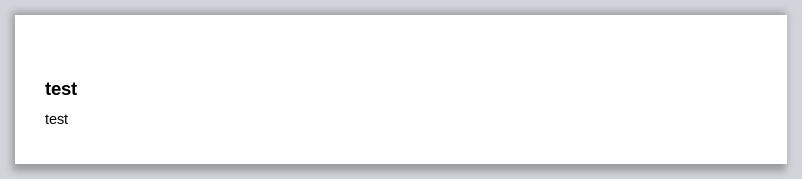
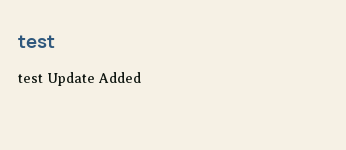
(68, 119) none -> [47,72,141,86] Update Added

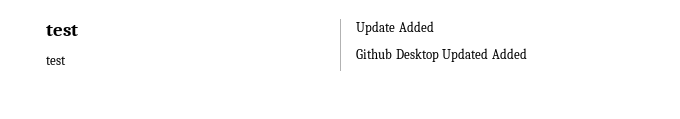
(43, 78) none -> (66, 60) //
(141, 77) none -> [356,48,527,62] // Github Desktop Updated Added

